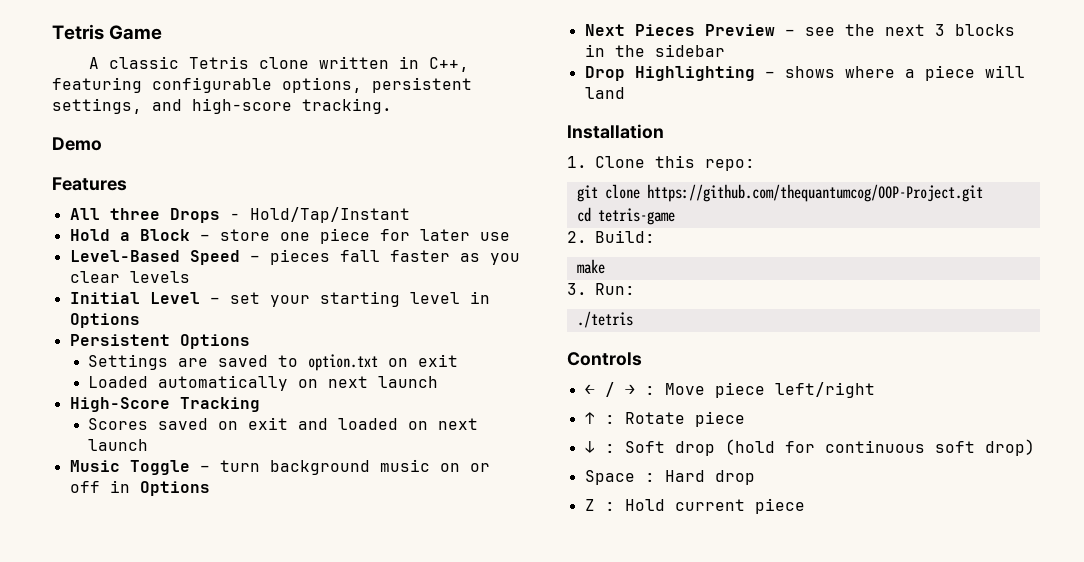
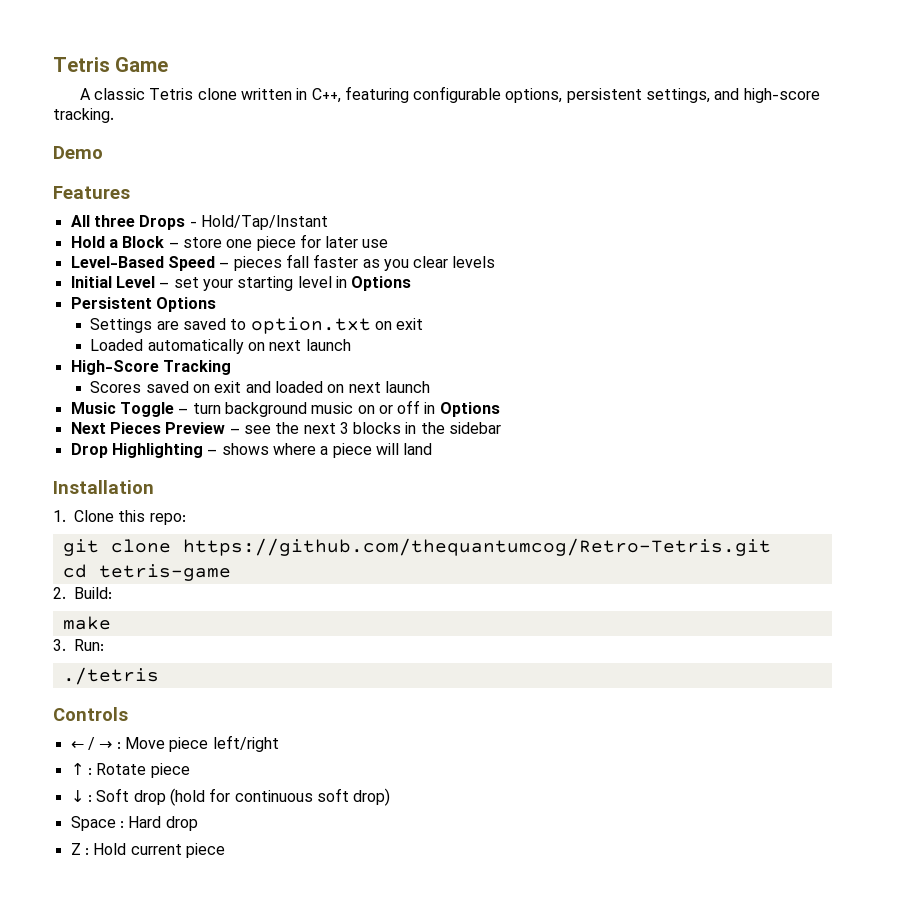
[646,184,983,202] https://github.com/thequantumcog/OOP-Project.git -> [182,538,771,556] https://github.com/thequantumcog/Retro-Tetris.git

